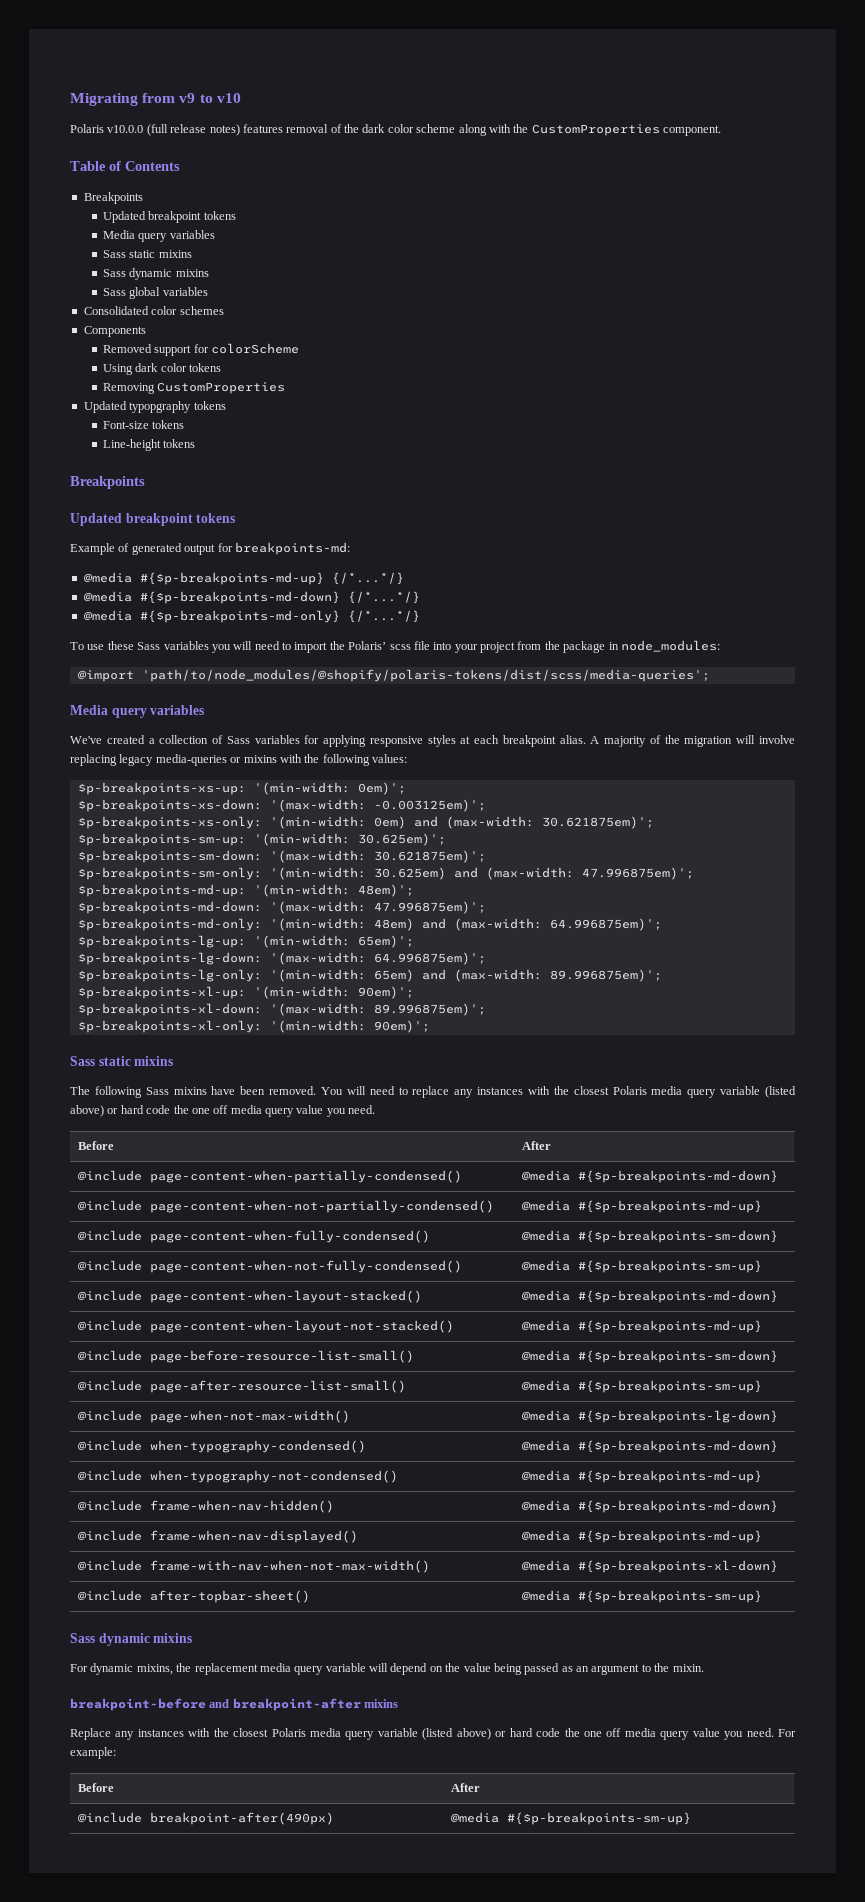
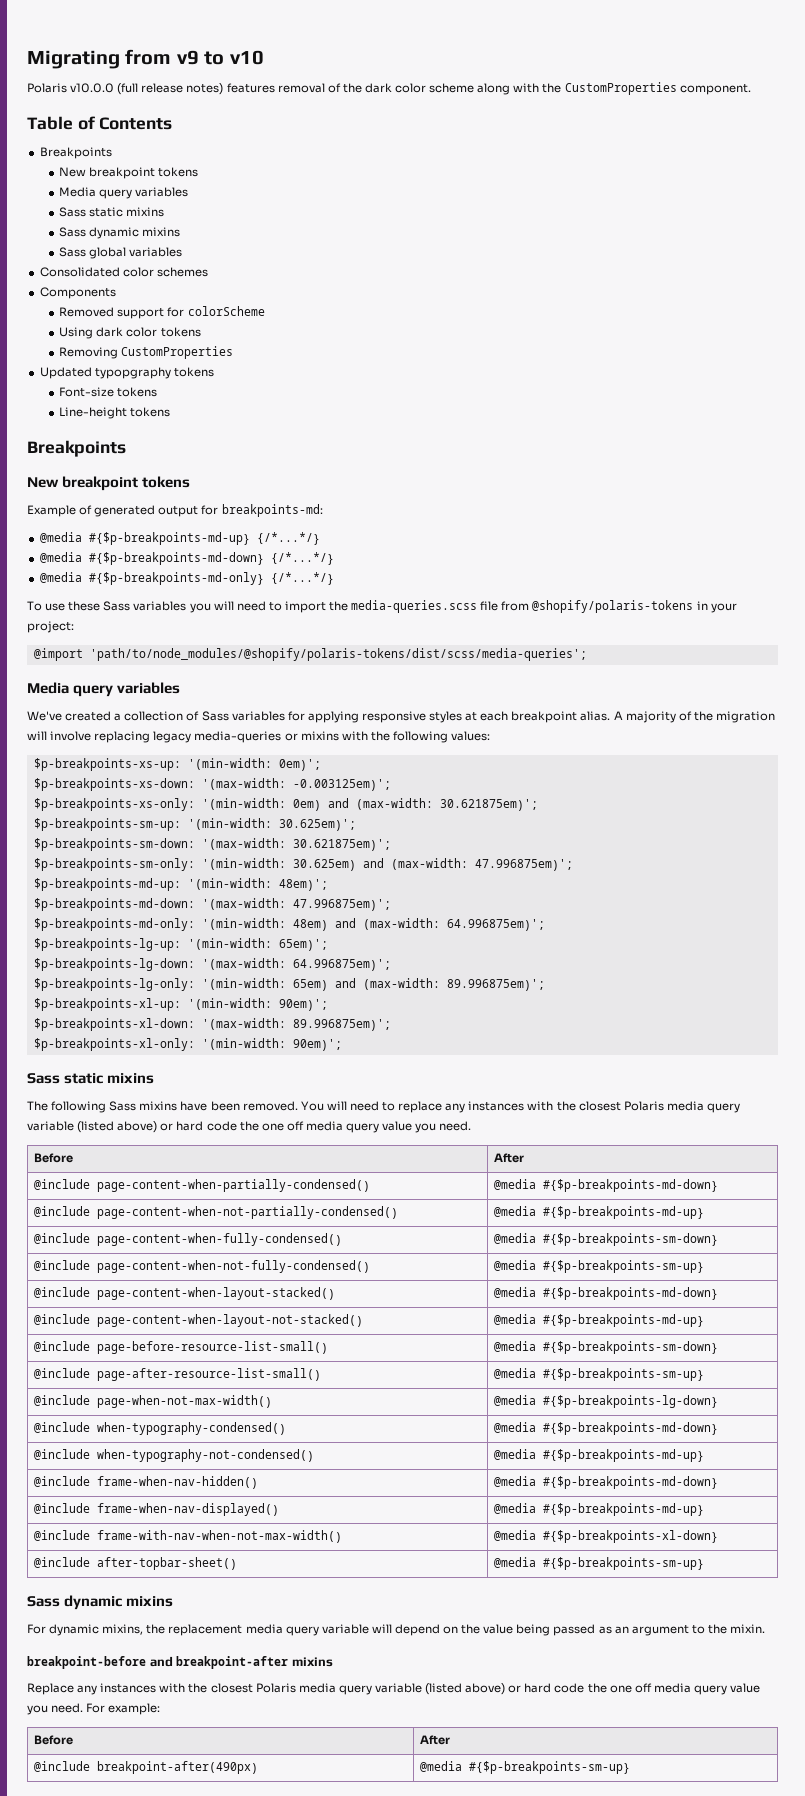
[103,211,147,223] Updated -> [59,167,87,177] New
[70,513,122,526] Updated -> [27,477,59,488] New
[348,640,720,653] Polaris’ scss file into your project from the package in node_modules: -> [351,600,737,613] [27,621,74,633] media-queries.scss file from @shopify/polaris-tokens in your project:

